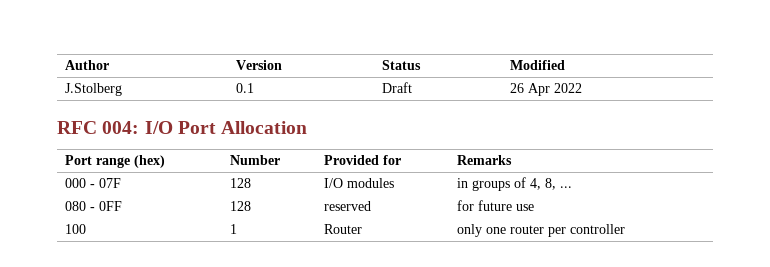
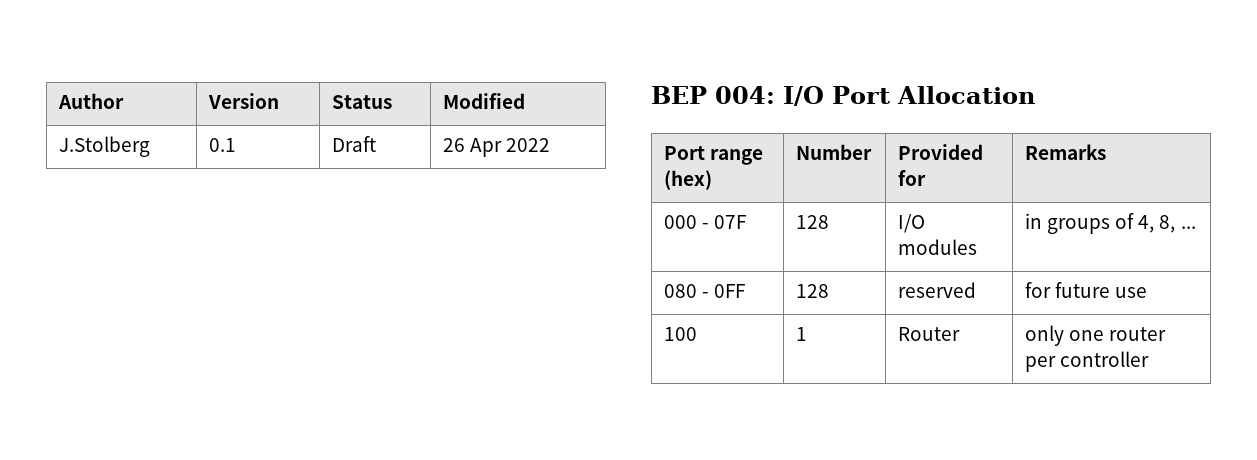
[57,121,97,134] RFC -> [651,86,707,104] BEP

